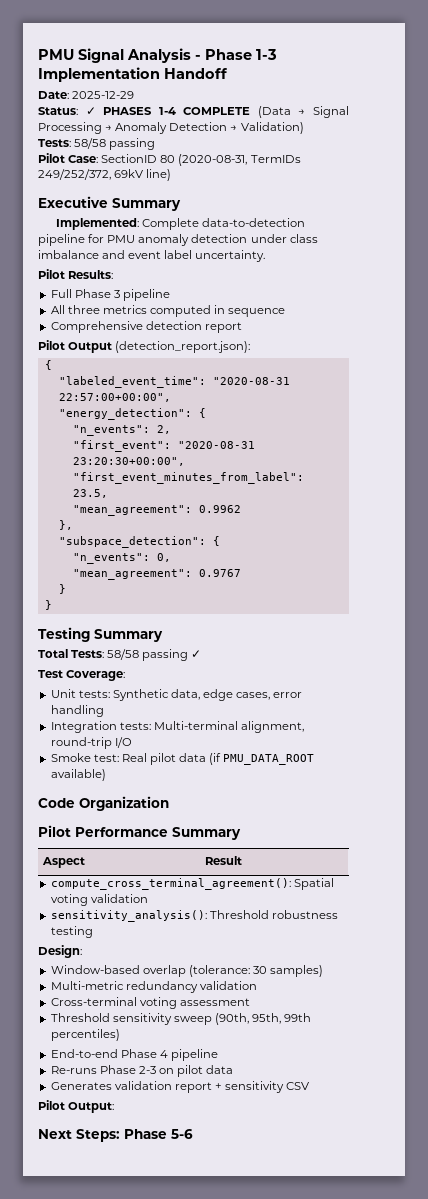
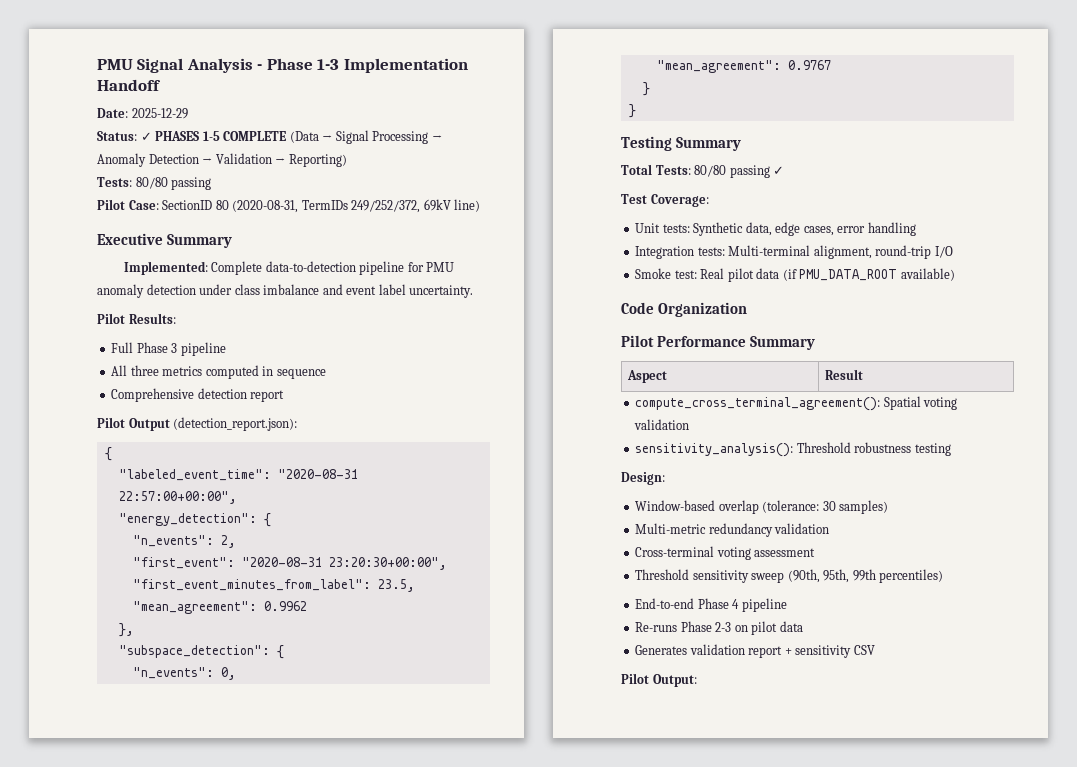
[158,107,176,115] 1-4 -> [202,131,220,141] 1-5
[240,122,304,134] [38,138,107,149] Validation) // Tests: 58/58 -> [215,153,347,167] [97,177,168,189] Validation → Reporting) // Tests: 80/80
[107,649,140,660] 58/58 -> [694,165,727,177] 80/80
[38,1129,193,1142] // Next Steps: Phase 5-6 -> (697, 680) none

